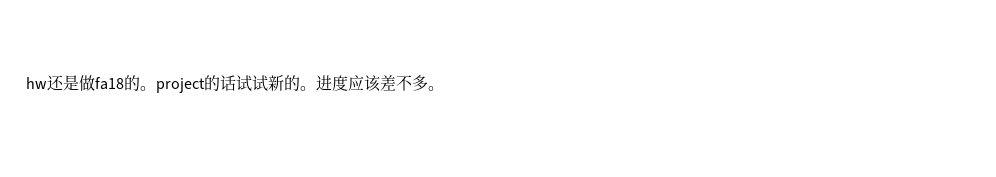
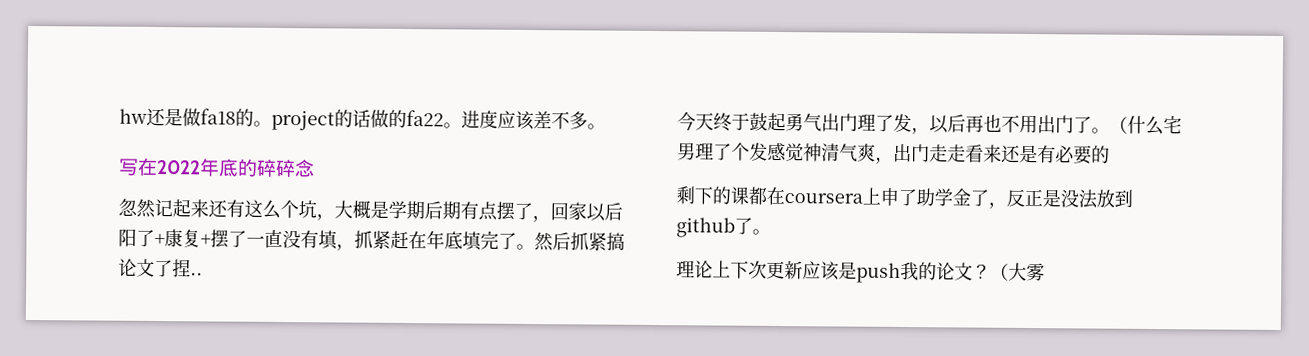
[236,75,300,91] 试试新的 -> [370,109,444,129] 做的fa22
(444, 88) none -> [119,157,315,178] [118,198,623,223] [118,228,625,252] [118,258,203,278] [677,112,1182,136] [677,142,1110,165] [676,186,1133,209] [676,217,771,238] [676,260,1045,283] // 写在2022年底的碎碎念 // 忽然记起来还有这么个坑，大概是学期后期有点摆了，回家以后阳了+康复+摆了一直没有填，抓紧赶在年底填完了。然后抓紧搞论文了捏.. // 今天终于鼓起勇气出门理了发，以后再也不用出门了。（什么宅男理了个发感觉神清气爽，出门走走看来还是有必要的 // 剩下的课都在coursera上申了助学金了，反正是没法放到github了。 // 理论上下次更新应该是push我的论文？（大雾

